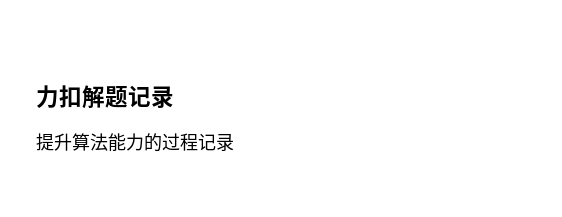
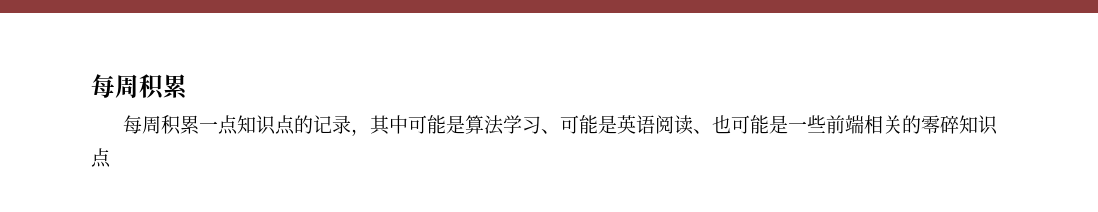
[36,85,174,109] [36,133,234,152] 力扣解题记录 // 提升算法能力的过程记录 -> [91,74,187,100] [122,115,998,136] [91,148,111,168] 每周积累 // 每周积累一点知识点的记录，其中可能是算法学习、可能是英语阅读、也可能是一些前端相关的零碎知识点

